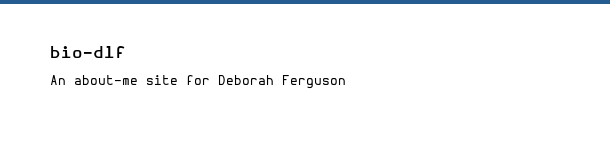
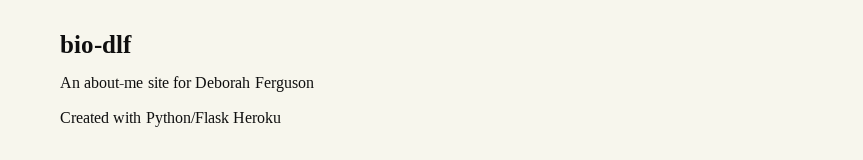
(346, 82) none -> [60,112,281,127] // Created with Python/Flask Heroku

